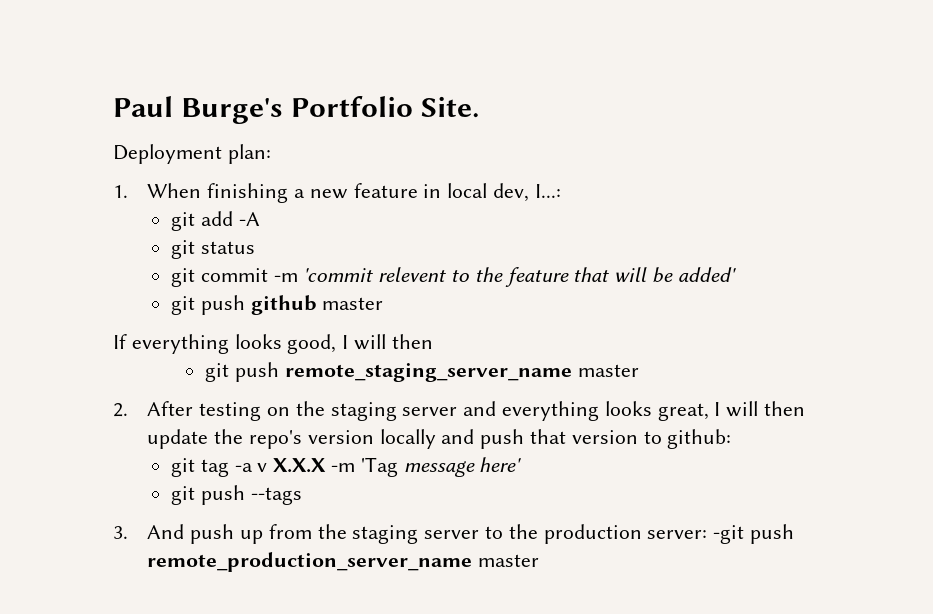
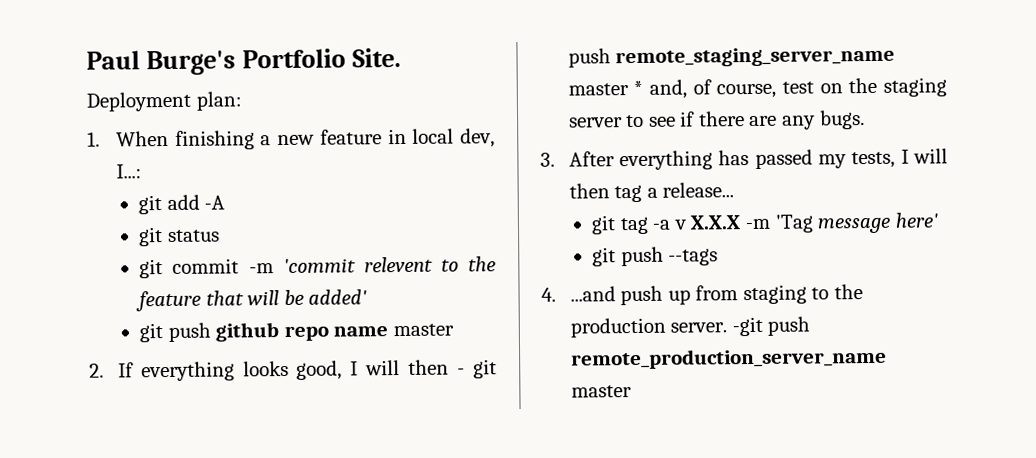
[322,297,384,310] master // -> [283,323,454,342] [89,363,104,378] repo name master // 2.
(433, 341) // -> [457,368,466,375] -
[113,401,806,421] [147,429,732,449] // 2. After testing on the staging server and everything looks great, I will then update the repo's version locally and push that version to github: -> [633,77,947,99] [568,110,865,130] [540,148,948,171] [568,182,735,203] * and, of course, test on the staging server to see if there are any bugs. // 3. After everything has passed my tests, I will then tag a release...
[113,524,185,539] 3. And -> [541,286,616,302] 4. ...and
[317,524,480,544] the staging server -> [742,284,807,305] staging
[647,530,708,539] server: -> [670,322,728,333] server.

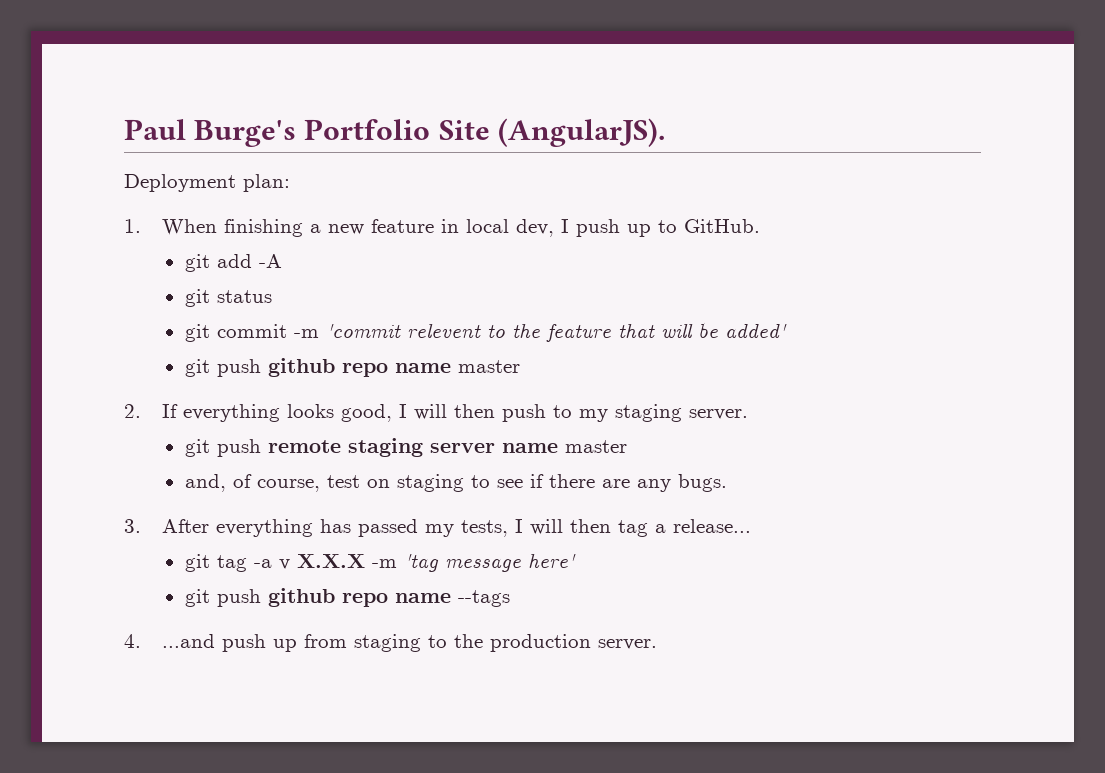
[352,47,402,68] Site. -> [438,118,665,147] Site (AngularJS).
[115,164,142,179] I...: -> [561,219,761,237] I push up to GitHub.
[457,359,497,379] [567,46,896,68] [567,80,644,96] - git push remote_staging_server_name master * -> [502,404,749,422] [184,438,627,457] push to my staging server. // git push remote staging server name master //
[848,77,947,97] [568,117,623,128] the staging server -> [396,474,464,492] staging
[774,214,814,233] 'Tag -> [403,554,439,572] 'tag
(664, 256) none -> [267,588,451,607] github repo name
[731,316,811,337] [570,347,887,370] [570,385,632,398] -git push remote_production_server_name master -> (658, 644) none

